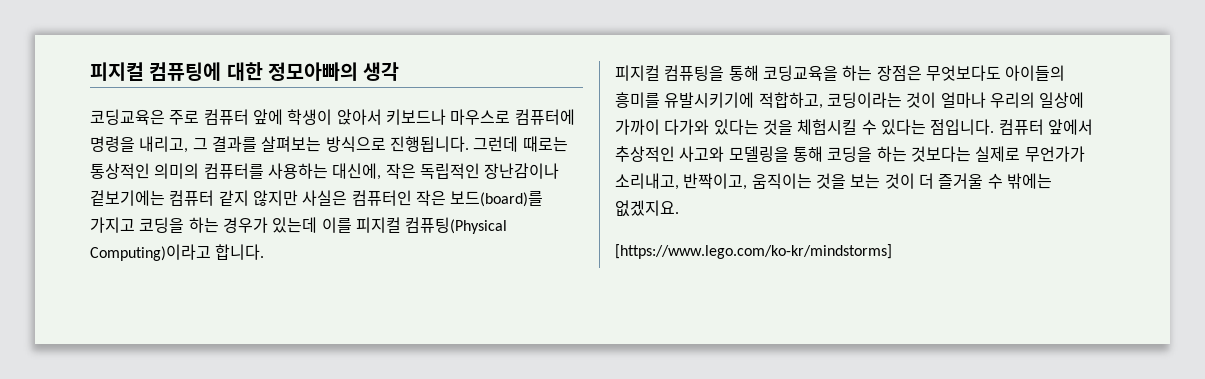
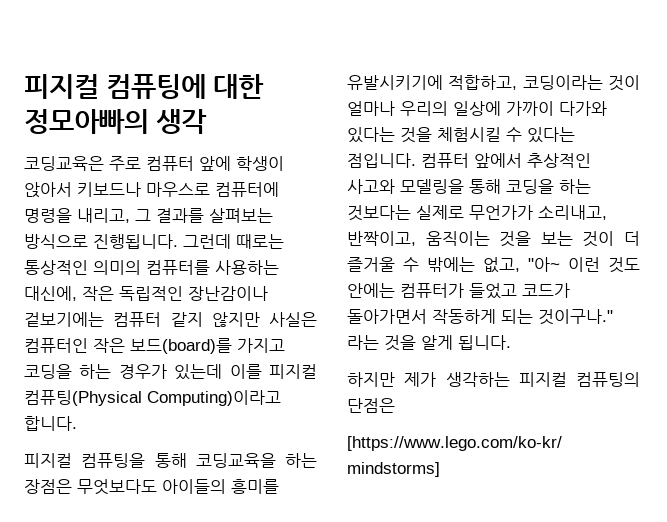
[615,200,679,217] 없겠지요. -> [483,257,640,273] [347,283,570,299] [347,309,613,325] [347,335,511,351] [347,372,640,387] [347,398,395,413] 없고, "아~ 이런 것도 안에는 컴퓨터가 들었고 코드가 돌아가면서 작동하게 되는 것이구나." 라는 것을 알게 됩니다. // 하지만 제가 생각하는 피지컬 컴퓨팅의 단점은

